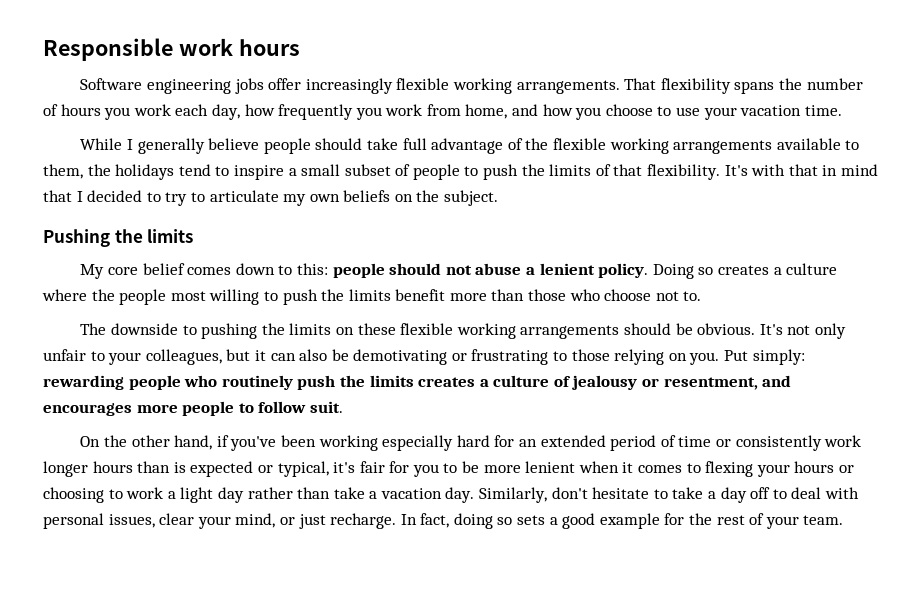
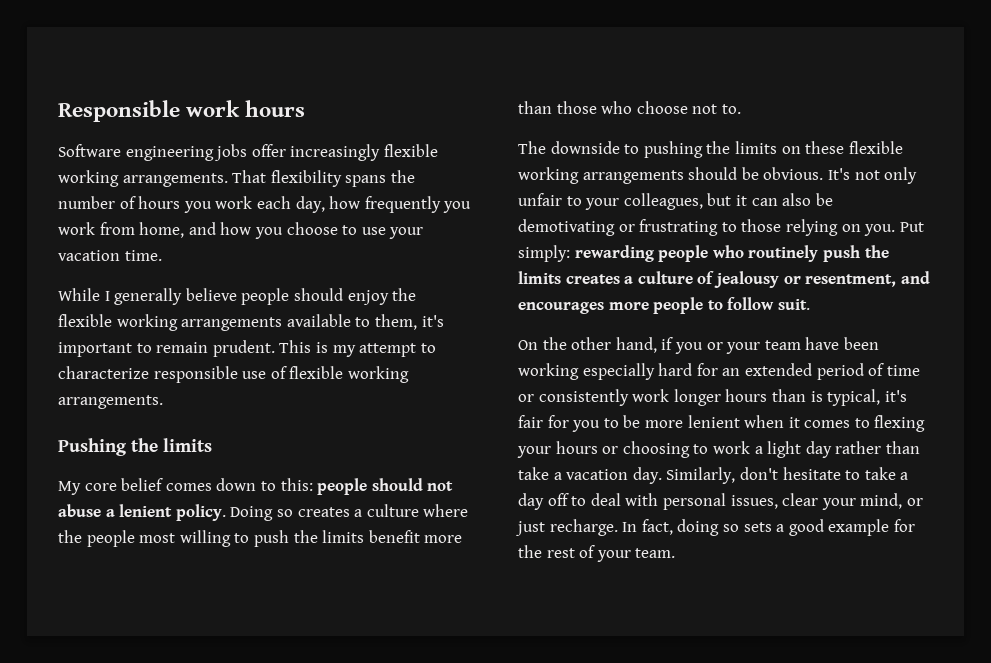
[367,138,523,154] take full advantage of -> [347,290,389,305] enjoy
[87,164,878,180] [43,190,499,206] the holidays tend to inspire a small subset of people to push the limits of that flexibility. It's with that in mind that I decided to try to articulate my own beliefs on the subject. -> [421,315,444,327] [58,340,436,357] [58,366,409,383] [58,395,163,409] it's important to remain prudent. This is my attempt to characterize responsible use of flexible working arrangements.
[230,436,277,451] you've -> [674,337,840,354] you or your team have
[190,461,273,477] expected or -> (823, 396) none

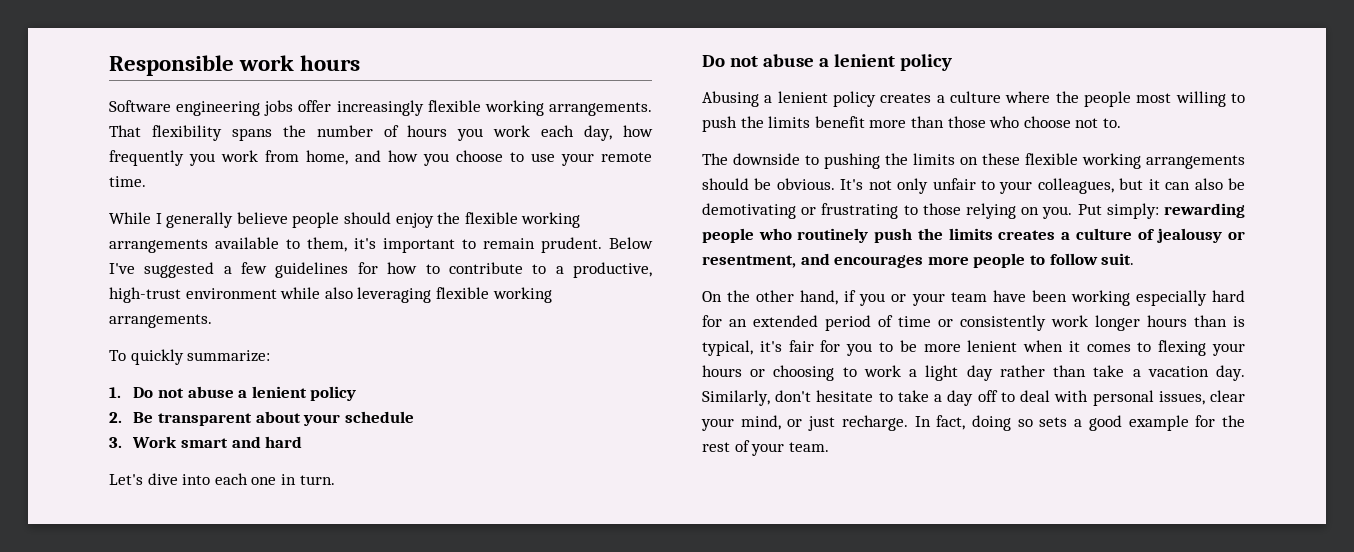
[58,250,120,261] vacation -> [601,152,652,162] remote
[279,340,436,357] [58,366,409,383] [58,395,163,409] [58,438,212,456] [58,478,454,495] [58,504,293,521] This is my attempt to characterize responsible use of flexible working arrangements. // Pushing the limits // My core belief comes down to this: people should not abuse a lenient policy. Doing so -> [609,237,653,249] [109,262,653,278] [109,287,552,303] [109,314,212,328] [109,349,271,365] [109,386,357,401] [109,411,414,426] [109,436,303,448] [109,473,335,485] [702,54,952,71] [702,91,876,107] Below I've suggested a few guidelines for how to contribute to a productive, high-trust environment while also leveraging flexible working arrangements. // To quickly summarize: // 1. Do not abuse a lenient policy // 2. Be transparent about your schedule // 3. Work smart and hard // Let's dive into each one in turn. // Do not abuse a lenient policy // Abusing a lenient policy

